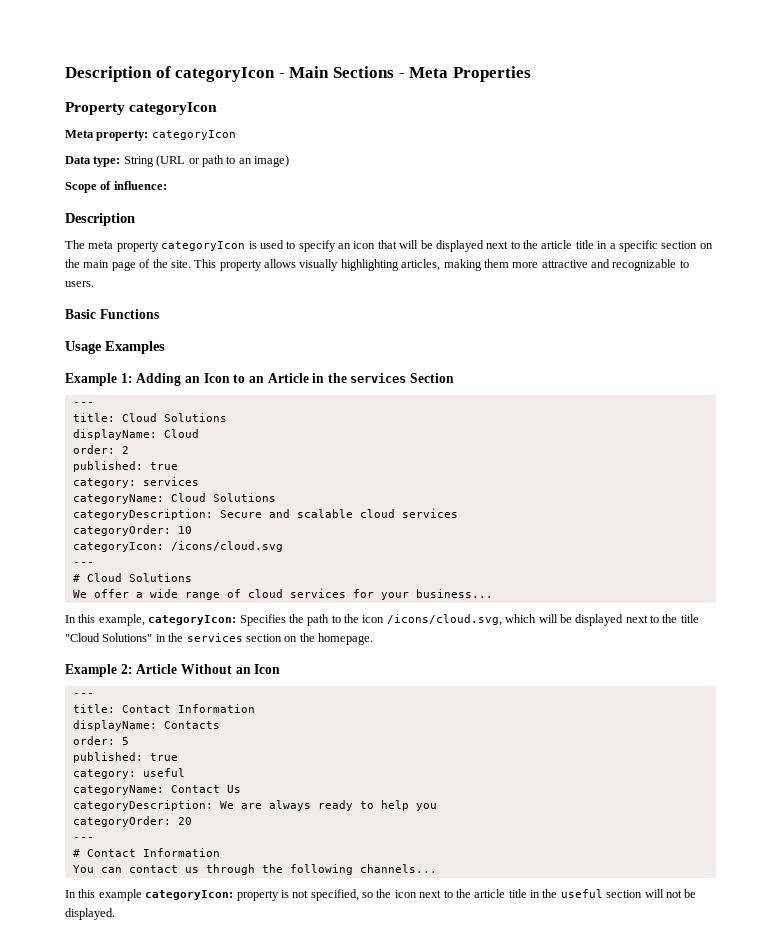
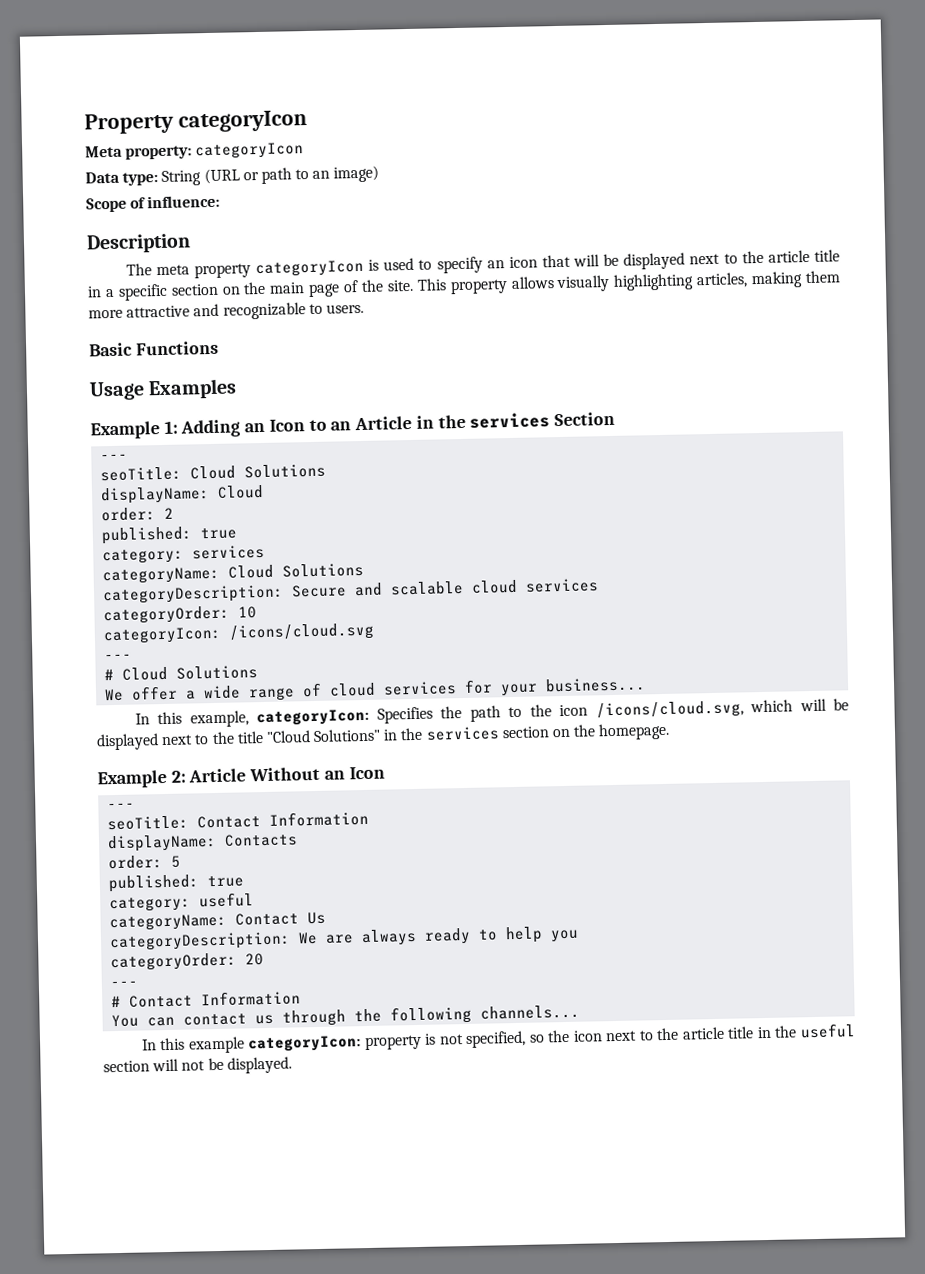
[65,66,531,82] Description of categoryIcon - Main Sections - Meta Properties // -> (84, 123) none
[72,413,115,422] title: -> [100,466,183,482] seoTitle:
[72,704,115,713] title: -> [107,815,190,831] seoTitle:

